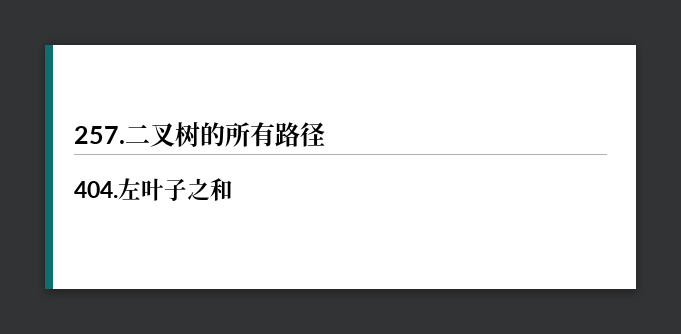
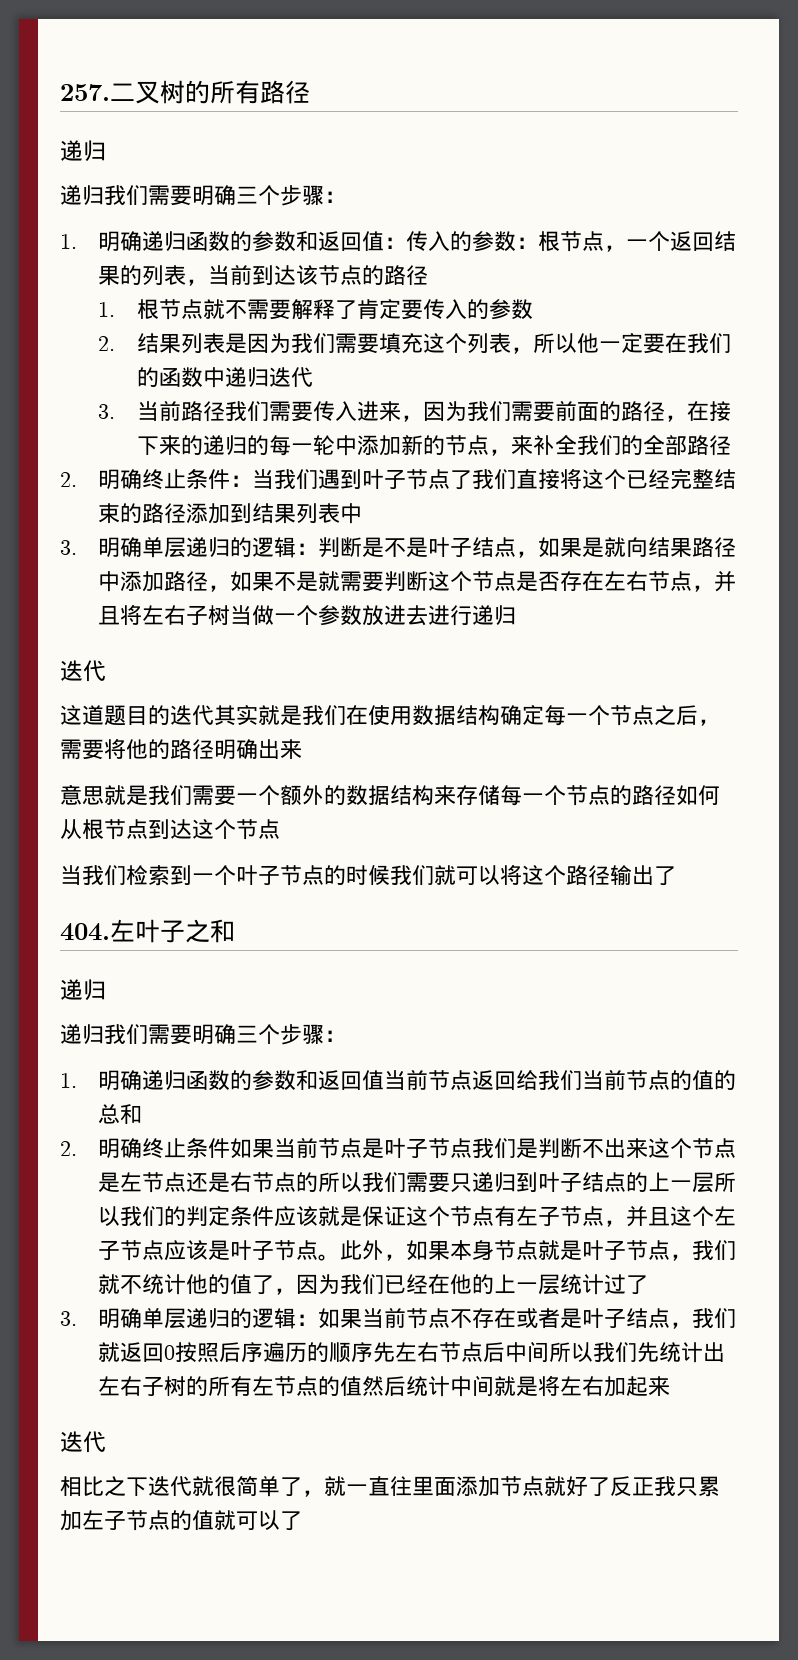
[74,178,233,201] 404.左叶子之和 -> [60,140,106,162] [60,185,346,206] [60,231,737,252] [98,264,429,286] [98,299,533,320] [98,333,731,354] [136,367,313,388] [98,400,731,422] [136,435,731,456] [60,468,737,490] [98,503,363,524] [60,537,737,558] [98,571,737,592] [98,604,517,626] [60,660,106,682] [60,705,720,726] [60,738,302,760] [60,784,720,806] [60,819,280,840] [60,864,676,886] [60,919,235,943] [60,979,106,1001] [60,1024,346,1045] [60,1069,737,1091] [98,1104,143,1124] [60,1137,737,1159] [98,1172,737,1193] [98,1206,737,1227] [98,1240,737,1261] [98,1274,649,1295] [60,1307,737,1329] [98,1341,726,1363] [98,1375,671,1397] [60,1431,106,1453] [60,1476,720,1497] [60,1510,302,1531] 递归 // 递归我们需要明确三个步骤： // 1.明确递归函数的参数和返回值：传入的参数：根节点，一个返回结果的列表，当前到达该节点的路径 // 1.根节点就不需要解释了肯定要传入的参数 // 2.结果列表是因为我们需要填充这个列表，所以他一定要在我们的函数中递归迭代 // 3.当前路径我们需要传入进来，因为我们需要前面的路径，在接下来的递归的每一轮中添加新的节点，来补全我们的全部路径 // 2.明确终止条件：当我们遇到叶子节点了我们直接将这个已经完整结束的路径添加到结果列表中 // 3.明确单层递归的逻辑：判断是不是叶子结点，如果是就向结果路径中添加路径，如果不是就需要判断这个节点是否存在左右节点，并且将左右子树当做一个参数放进去进行递归 // 迭代 // 这道题目的迭代其实就是我们在使用数据结构确定每一个节点之后，需要将他的路径明确出来 // 意思就是我们需要一个额外的数据结构来存储每一个节点的路径如何从根节点到达这个节点 // 当我们检索到一个叶子节点的时候我们就可以将这个路径输出了 // 404.左叶子之和 // 递归 // 递归我们需要明确三个步骤： // 1.明确递归函数的参数和返回值当前节点返回给我们当前节点的值的总和 // 2.明确终止条件如果当前节点是叶子节点我们是判断不出来这个节点是左节点还是右节点的所以我们需要只递归到叶子结点的上一层所以我们的判定条件应该就是保证这个节点有左子节点，并且这个左子节点应该是叶子节点。此外，如果本身节点就是叶子节点，我们就不统计他的值了，因为我们已经在他的上一层统计过了 // 3.明确单层递归的逻辑：如果当前节点不存在或者是叶子结点，我们就返回0按照后序遍历的顺序先左右节点后中间所以我们先统计出左右子树的所有左节点的值然后统计中间就是将左右加起来 // 迭代 // 相比之下迭代就很简单了，就一直往里面添加节点就好了反正我只累加左子节点的值就可以了

